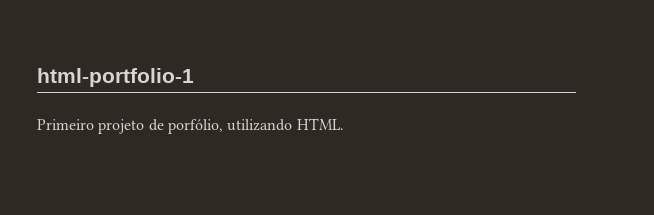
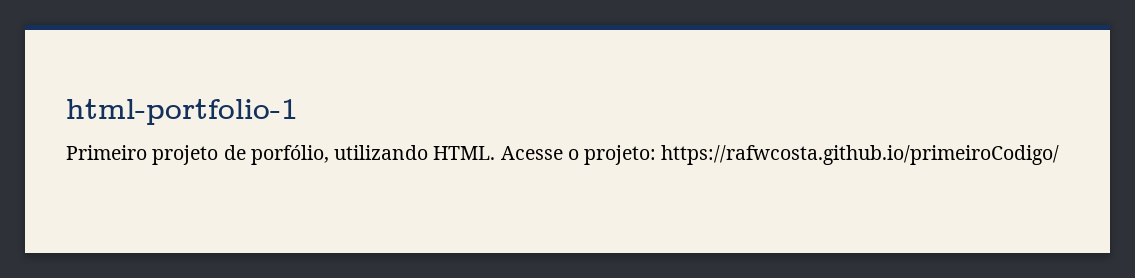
(344, 124) none -> [500,145,1060,165] Acesse o projeto: https://rafwcosta.github.io/primeiroCodigo/

